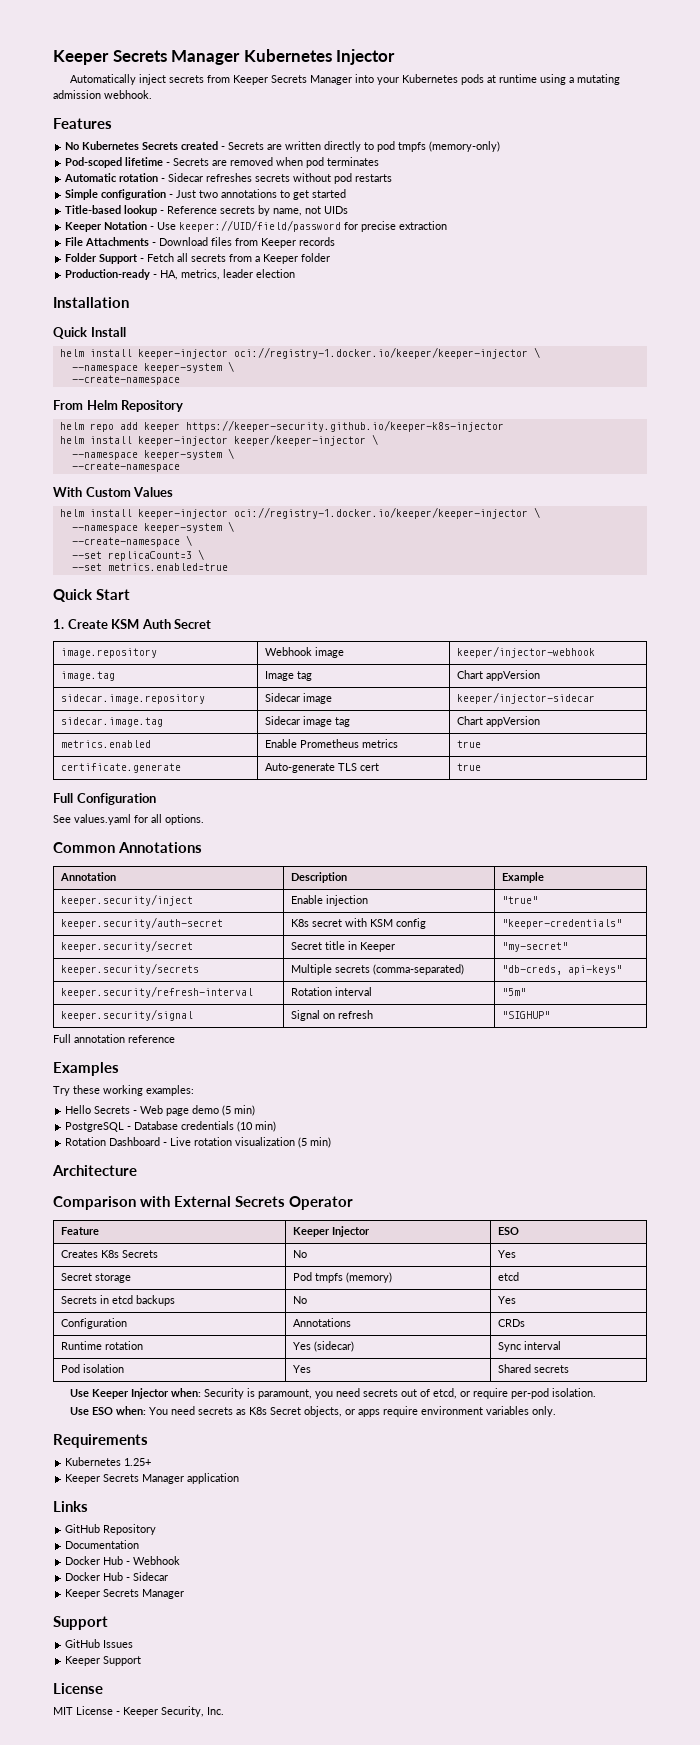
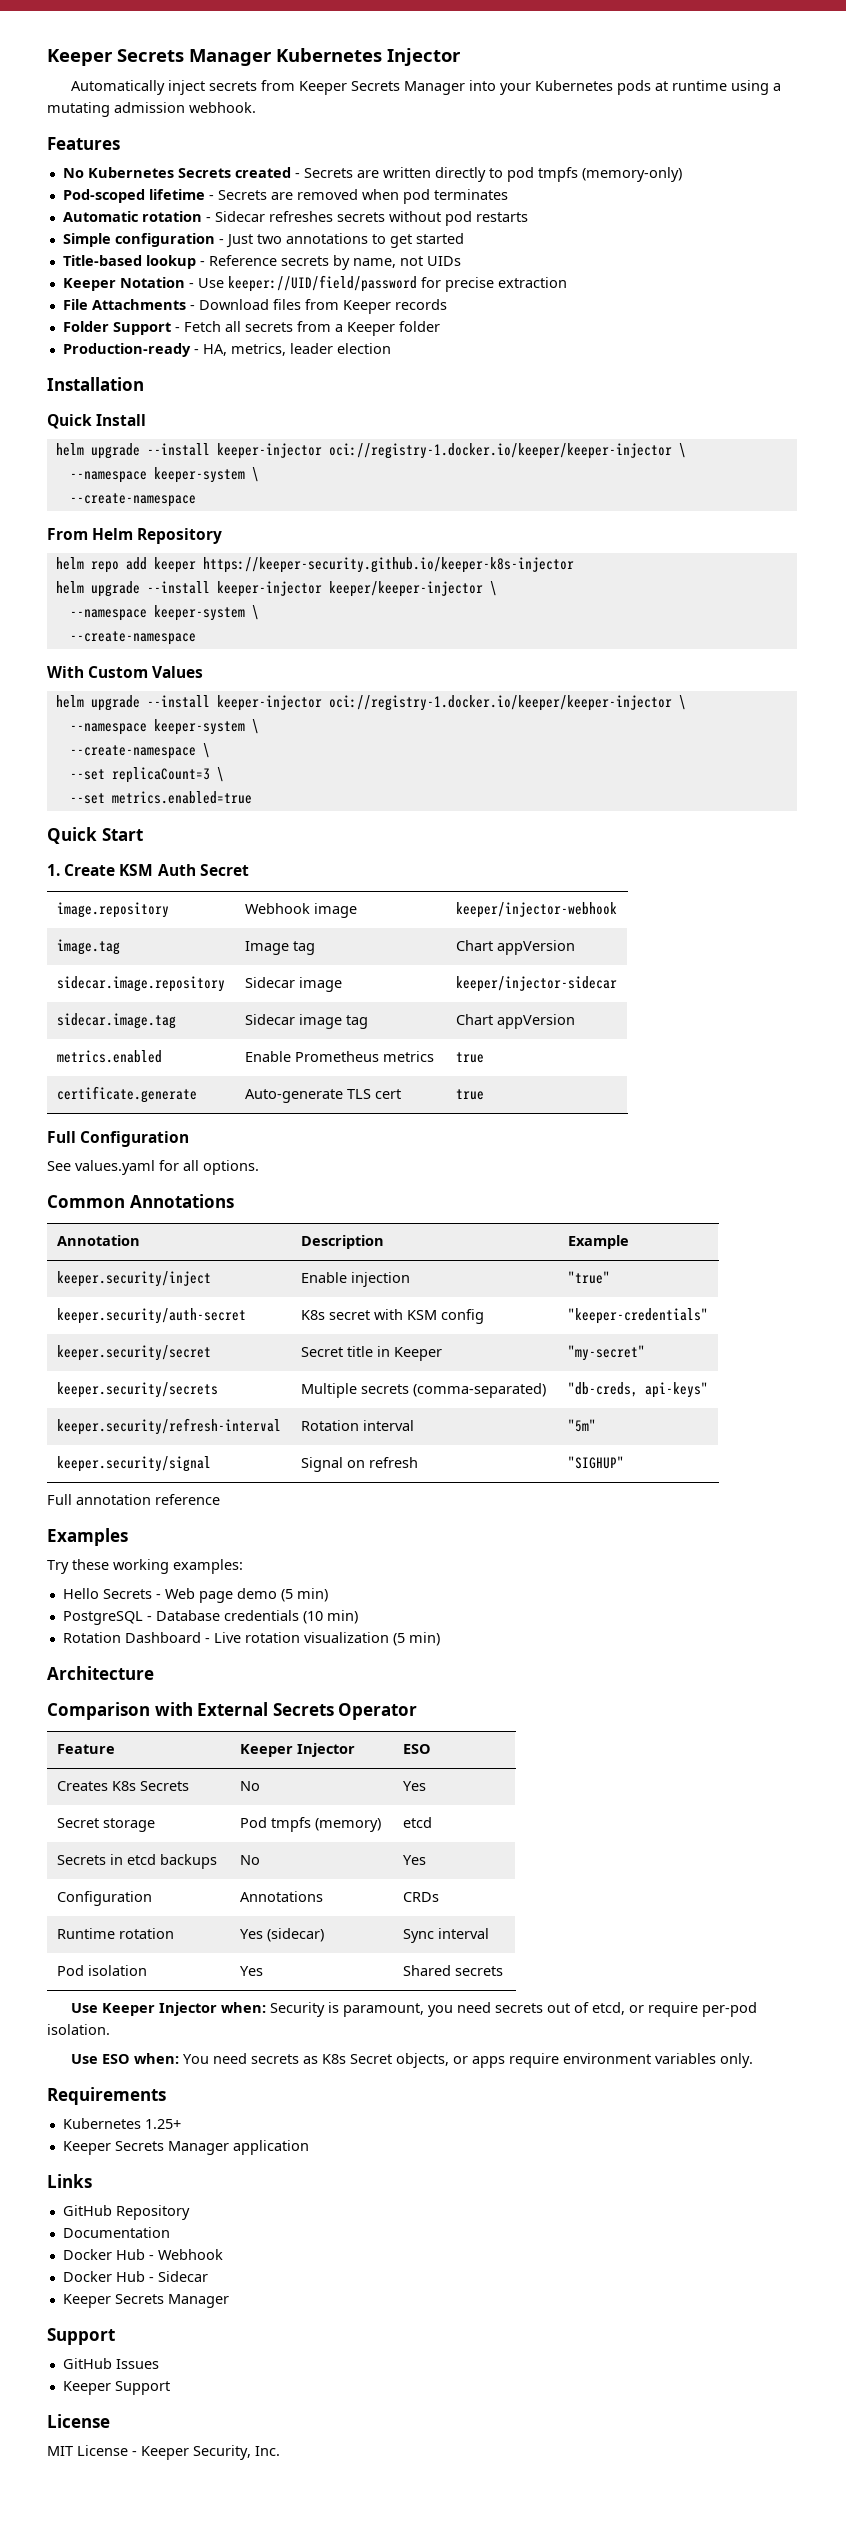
[89,349,132,357] install -> [90,443,210,459] upgrade --install
[89,436,132,444] install -> [90,581,210,597] upgrade --install
[89,509,132,517] install -> [90,695,210,711] upgrade --install

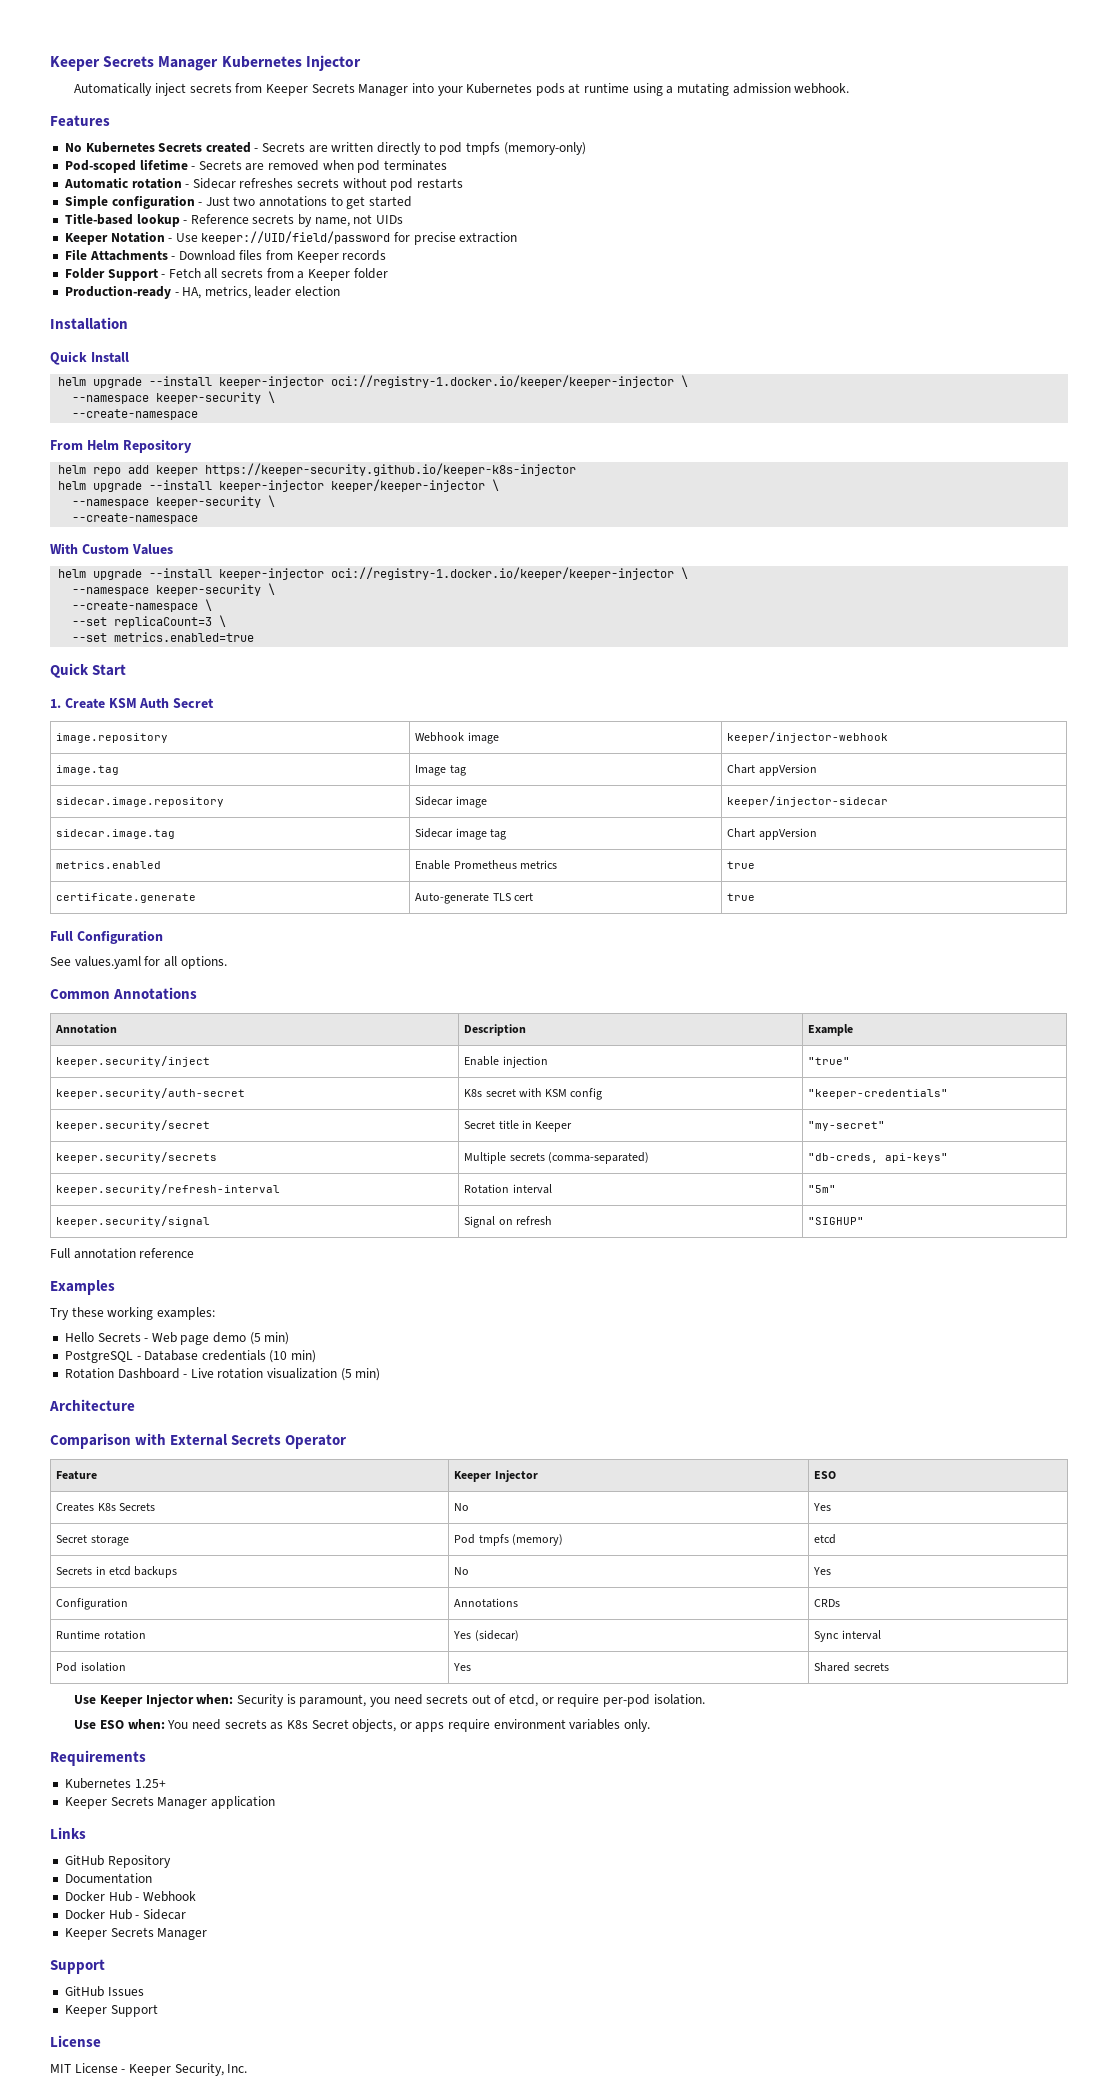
[153,467,245,483] keeper-system -> [156,392,262,404] keeper-security
[153,605,245,621] keeper-system -> [156,496,262,508] keeper-security
[153,719,245,735] keeper-system -> [156,584,262,596] keeper-security

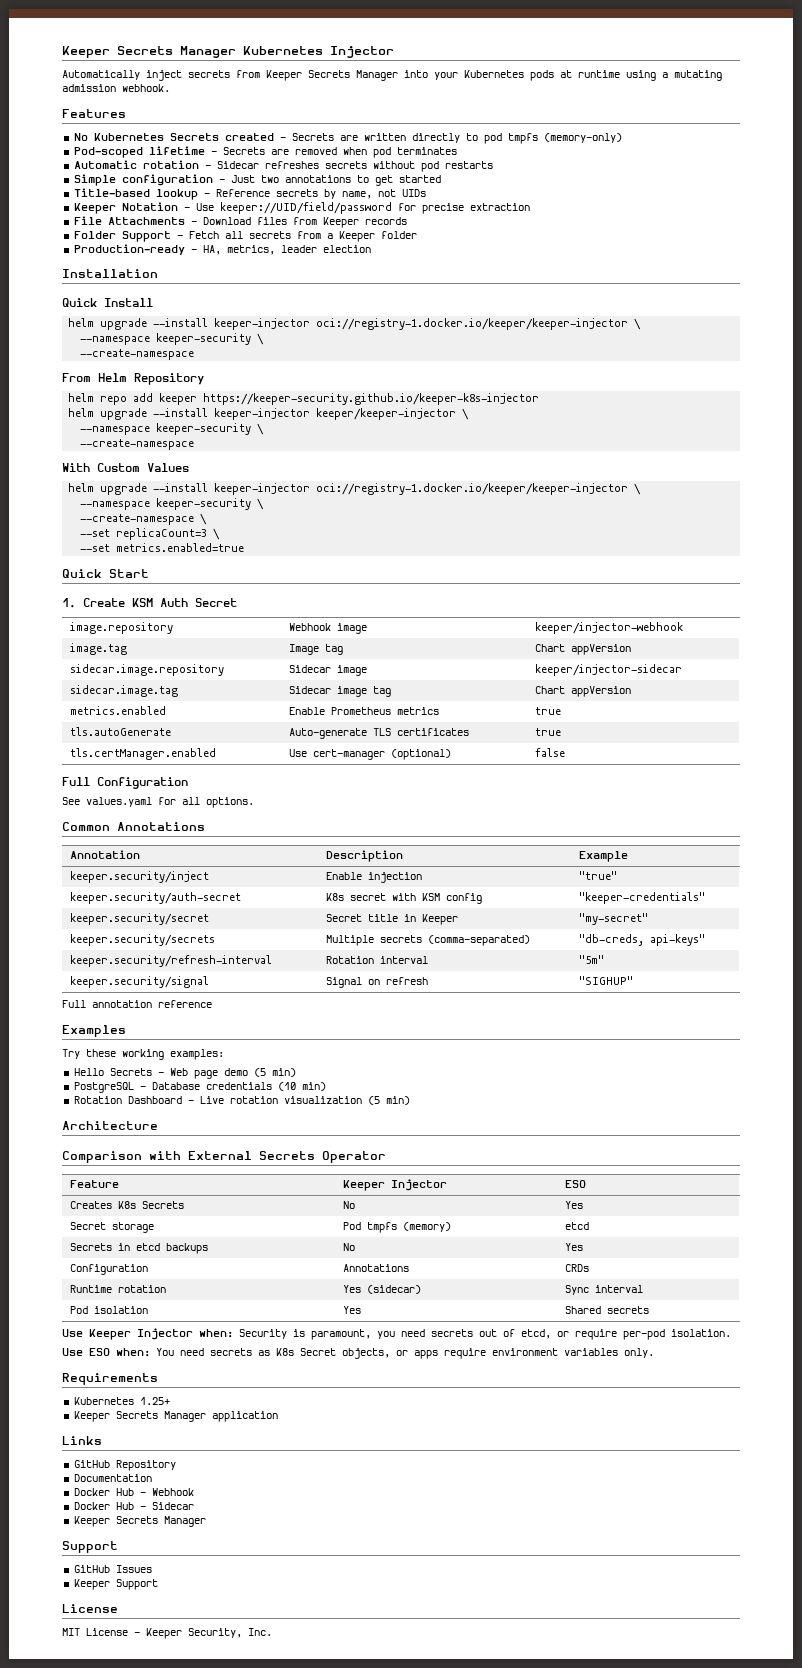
[56,893,197,903] certificate.generate -> [69,727,171,736] tls.autoGenerate
[513,893,533,901] [727,893,756,901] cert | true -> [396,728,469,736] [534,728,561,736] [69,748,216,760] [288,749,451,760] [534,748,565,757] certificates | true // tls.certManager.enabled | Use cert-manager (optional) | false

